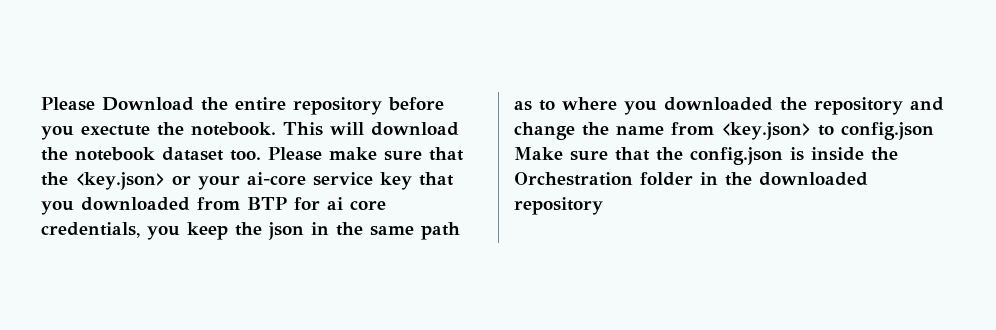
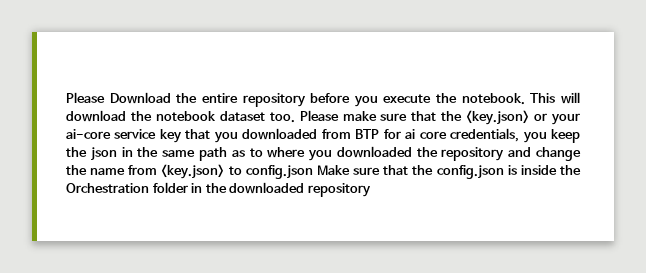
[81,125,150,136] exectute -> [383,94,432,103] execute

